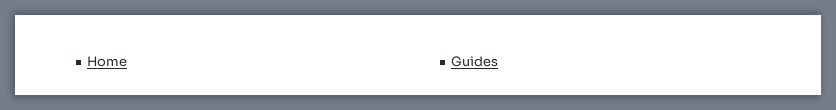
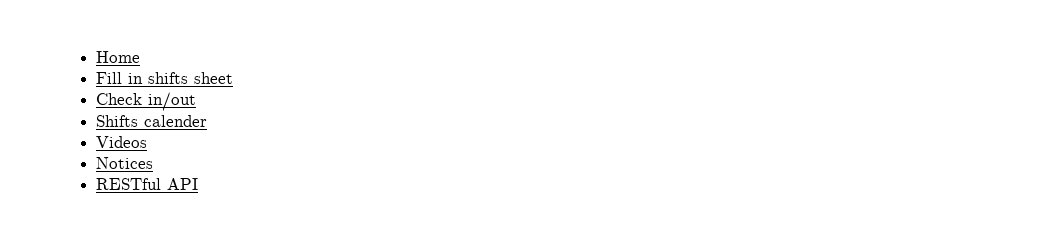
[451,56,499,67] Guides -> [96,72,234,84] [96,92,197,111] [96,115,208,127] [96,136,148,148] [96,157,154,169] [96,178,199,190] Fill in shifts sheet // Check in/out // Shifts calender // Videos // Notices // RESTful API

